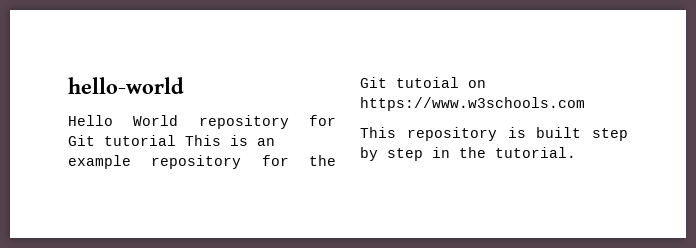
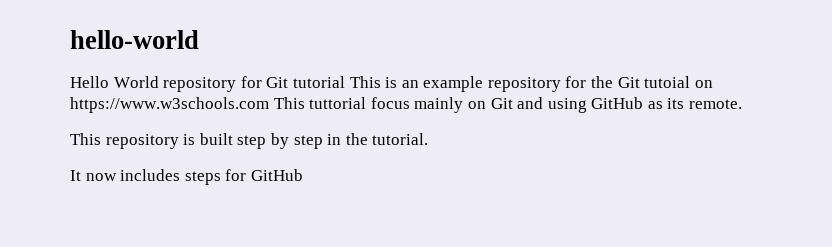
(585, 104) none -> [273,97,743,113] This tuttorial focus mainly on Git and using GitHub as its remote.
(576, 152) none -> [70,169,303,185] // It now includes steps for GitHub

